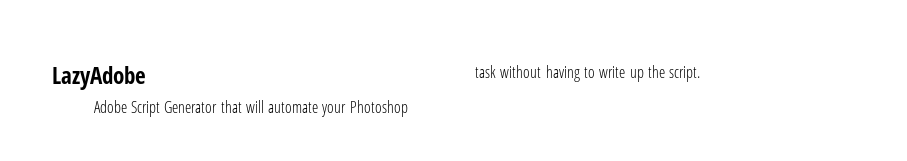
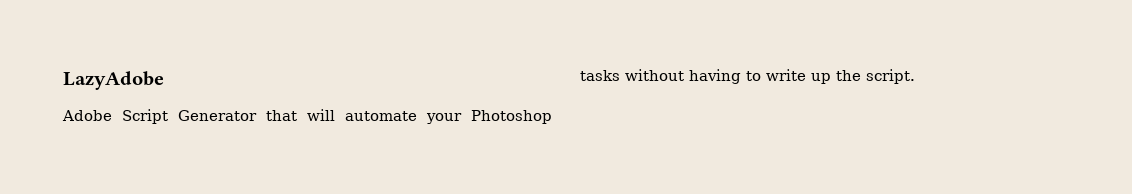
[475,65,496,78] task -> [580,70,620,81] tasks

